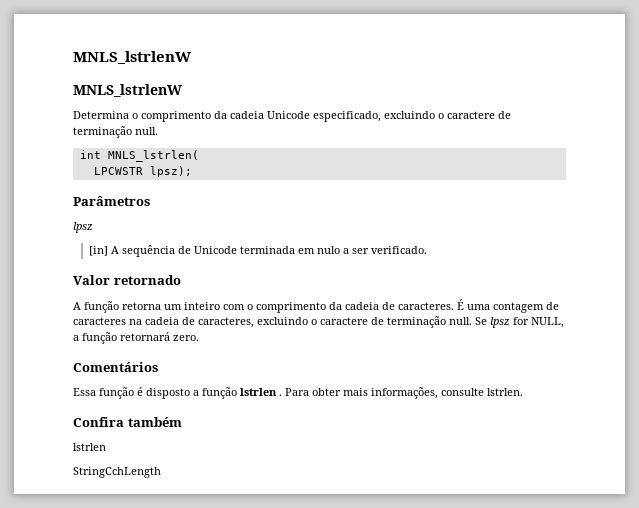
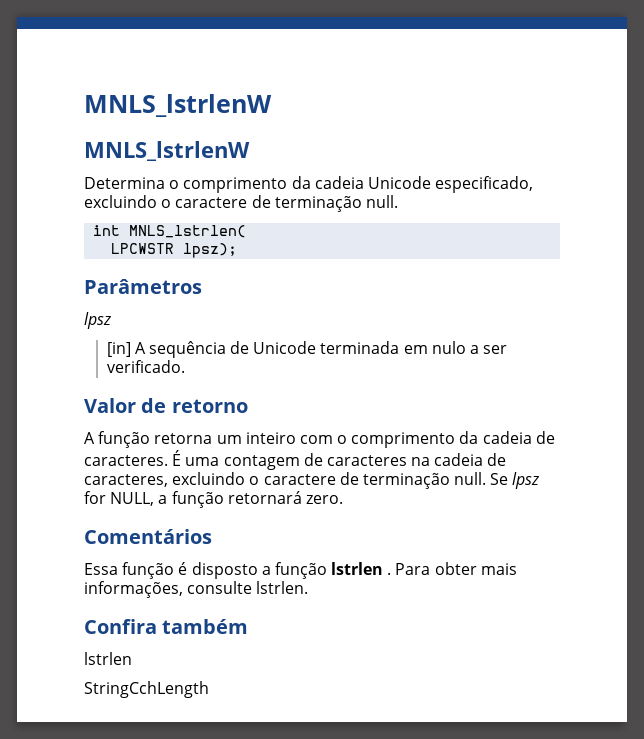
[113,275,181,285] retornado -> [141,398,248,413] de retorno

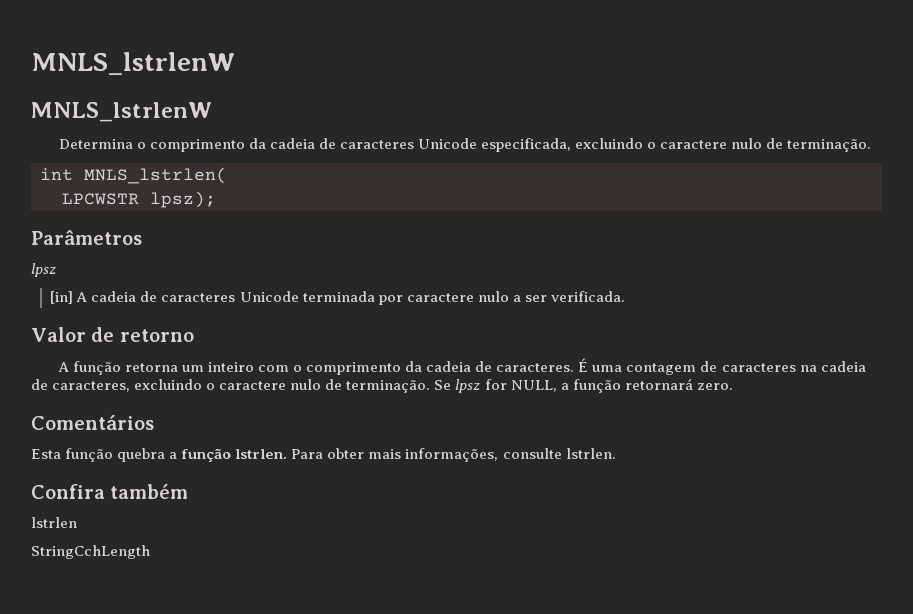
[367,176,534,193] [84,195,398,212] Unicode especificado, excluindo o caractere de terminação null. -> [318,138,872,152] de caracteres Unicode especificada, excluindo o caractere nulo de terminação.
[148,341,428,358] sequência de Unicode terminada em -> [91,291,474,305] cadeia de caracteres Unicode terminada por caractere
[106,360,185,373] verificado. -> [550,291,625,302] verificada.
[339,472,487,489] de terminação null. -> [290,379,431,393] nulo de terminação.
[84,562,392,579] Essa função é disposto a função lstrlen . -> [31,448,288,462] Esta função quebra a função lstrlen.

